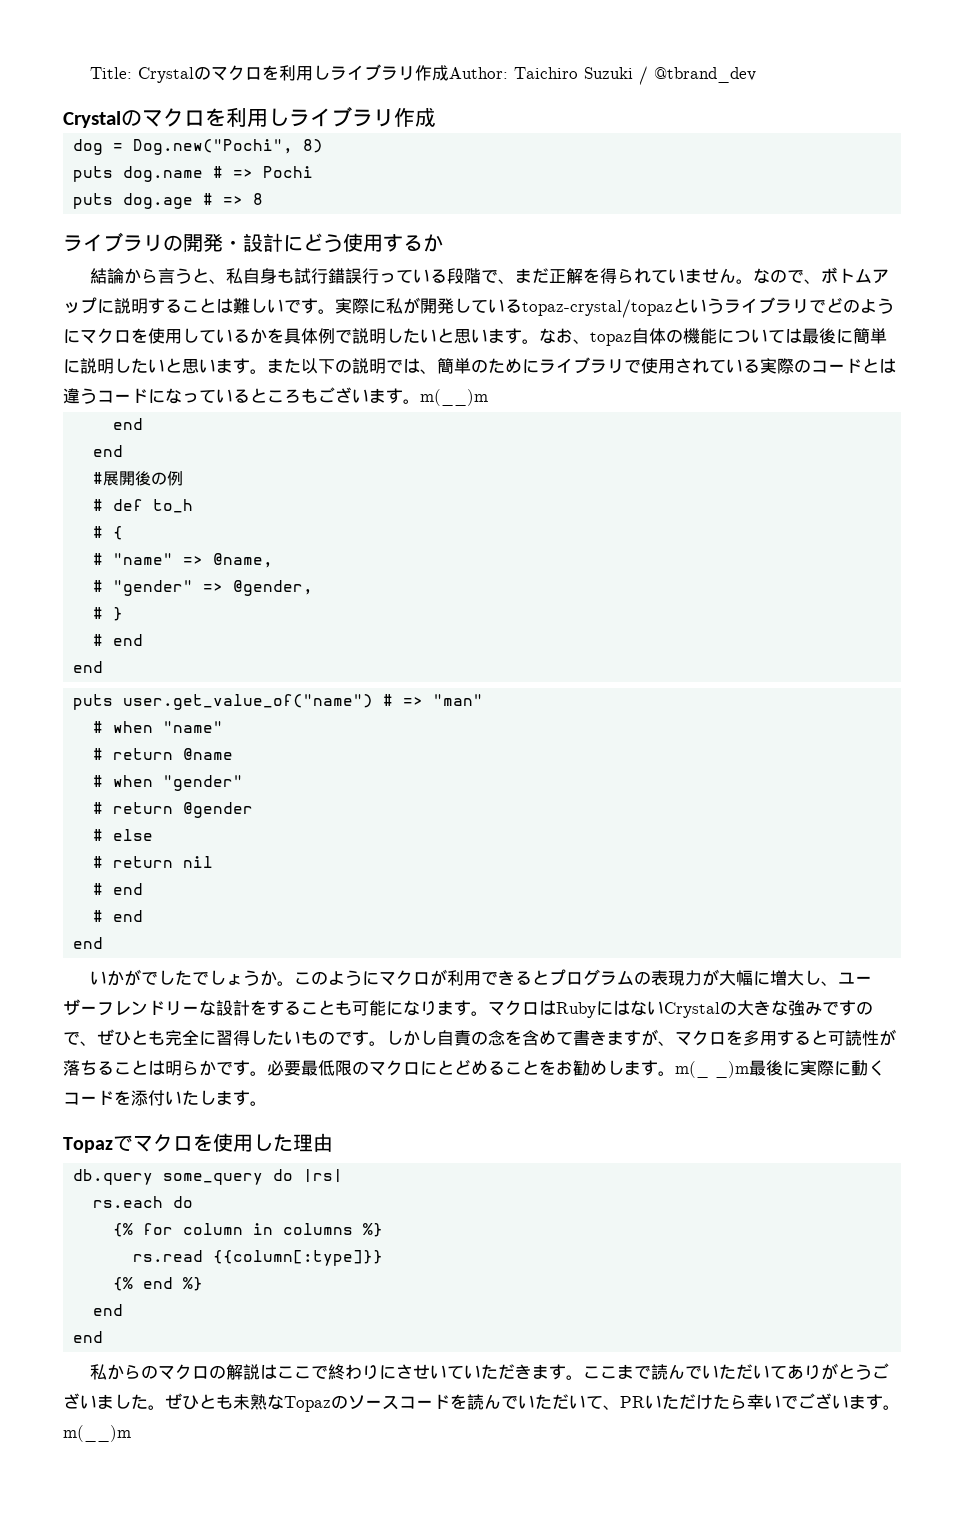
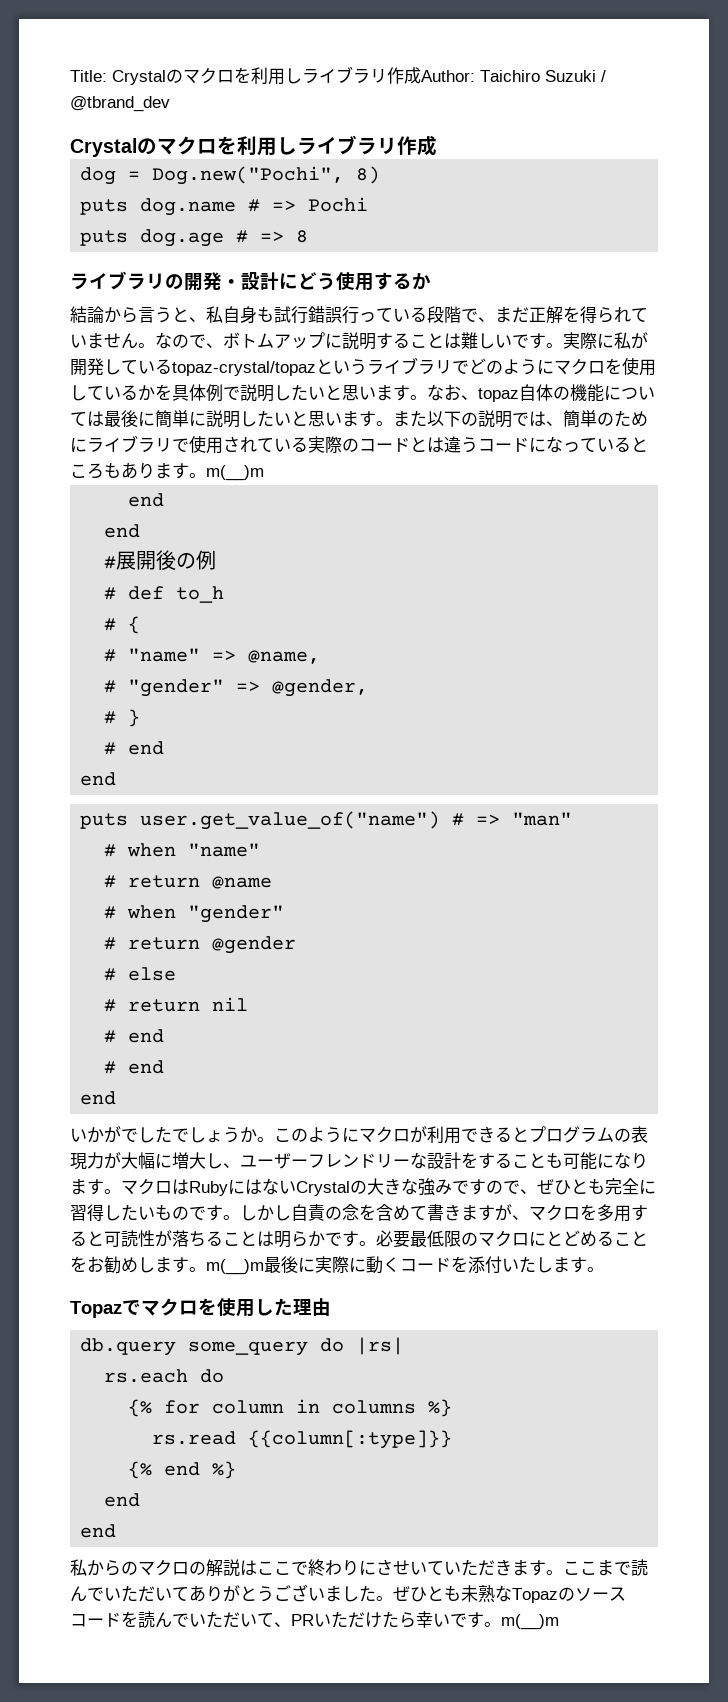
[318,387,369,403] ござい -> [121,462,155,479] あり
[675,1061,749,1078] m(_ _)m -> [206,1259,264,1275] m(__)m
[798,1393,866,1409] ございま -> (467, 1620) none

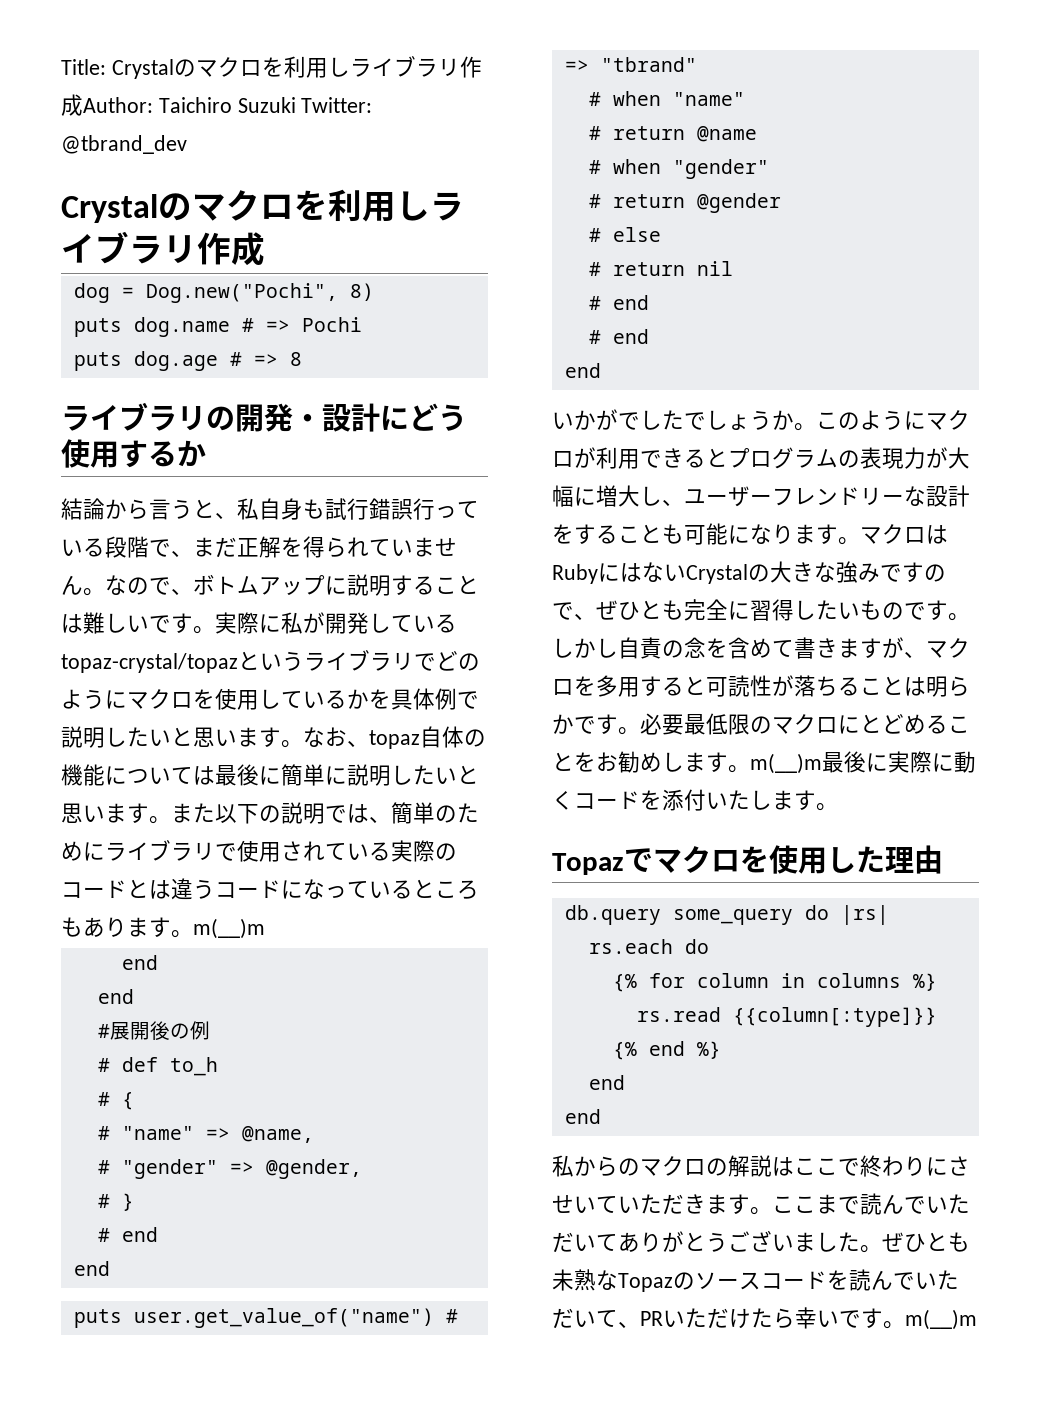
[601,70,606,82] / -> [301,97,373,113] Twitter:
[512,812,573,826] "man" -> [600,57,697,72] "tbrand"

